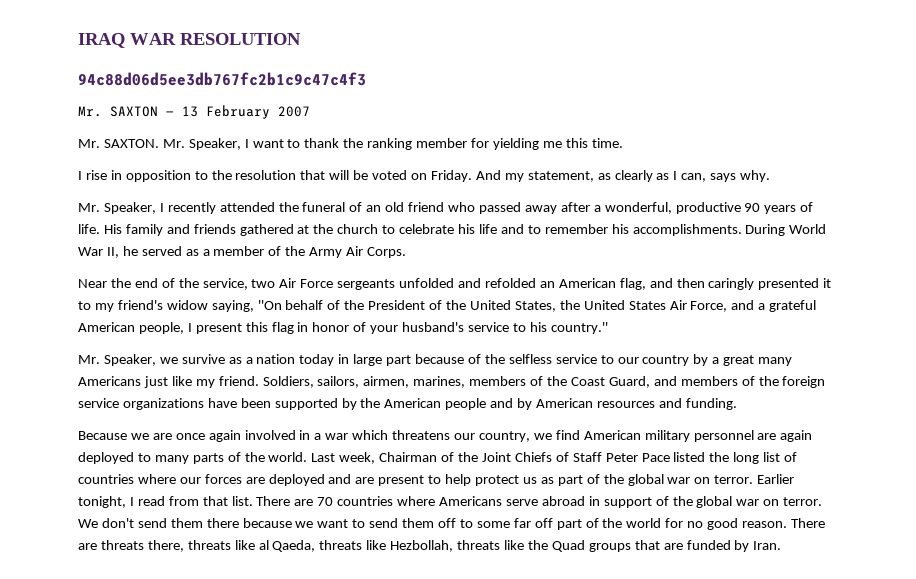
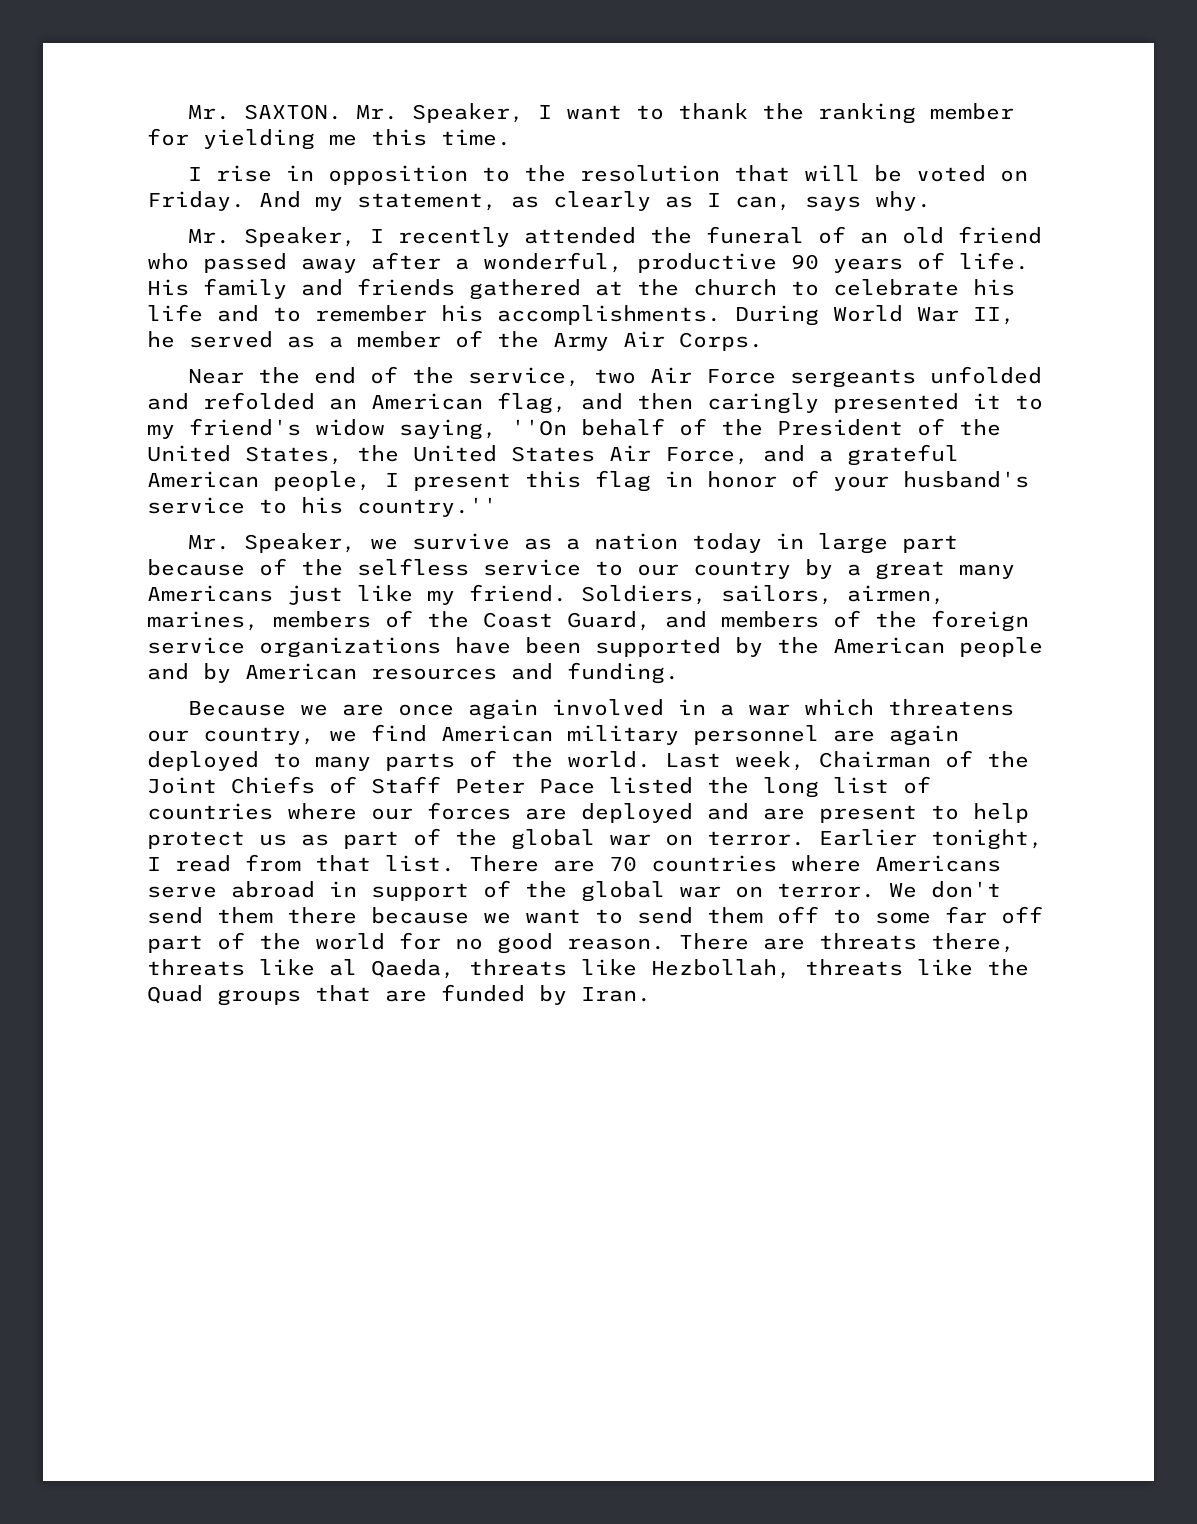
[78,33,301,48] [78,72,366,86] [78,105,310,119] IRAQ WAR RESOLUTION // 94c88d06d5ee3db767fc2b1c9c47c4f3 // Mr. SAXTON — 13 February 2007 // -> (188, 112) none

